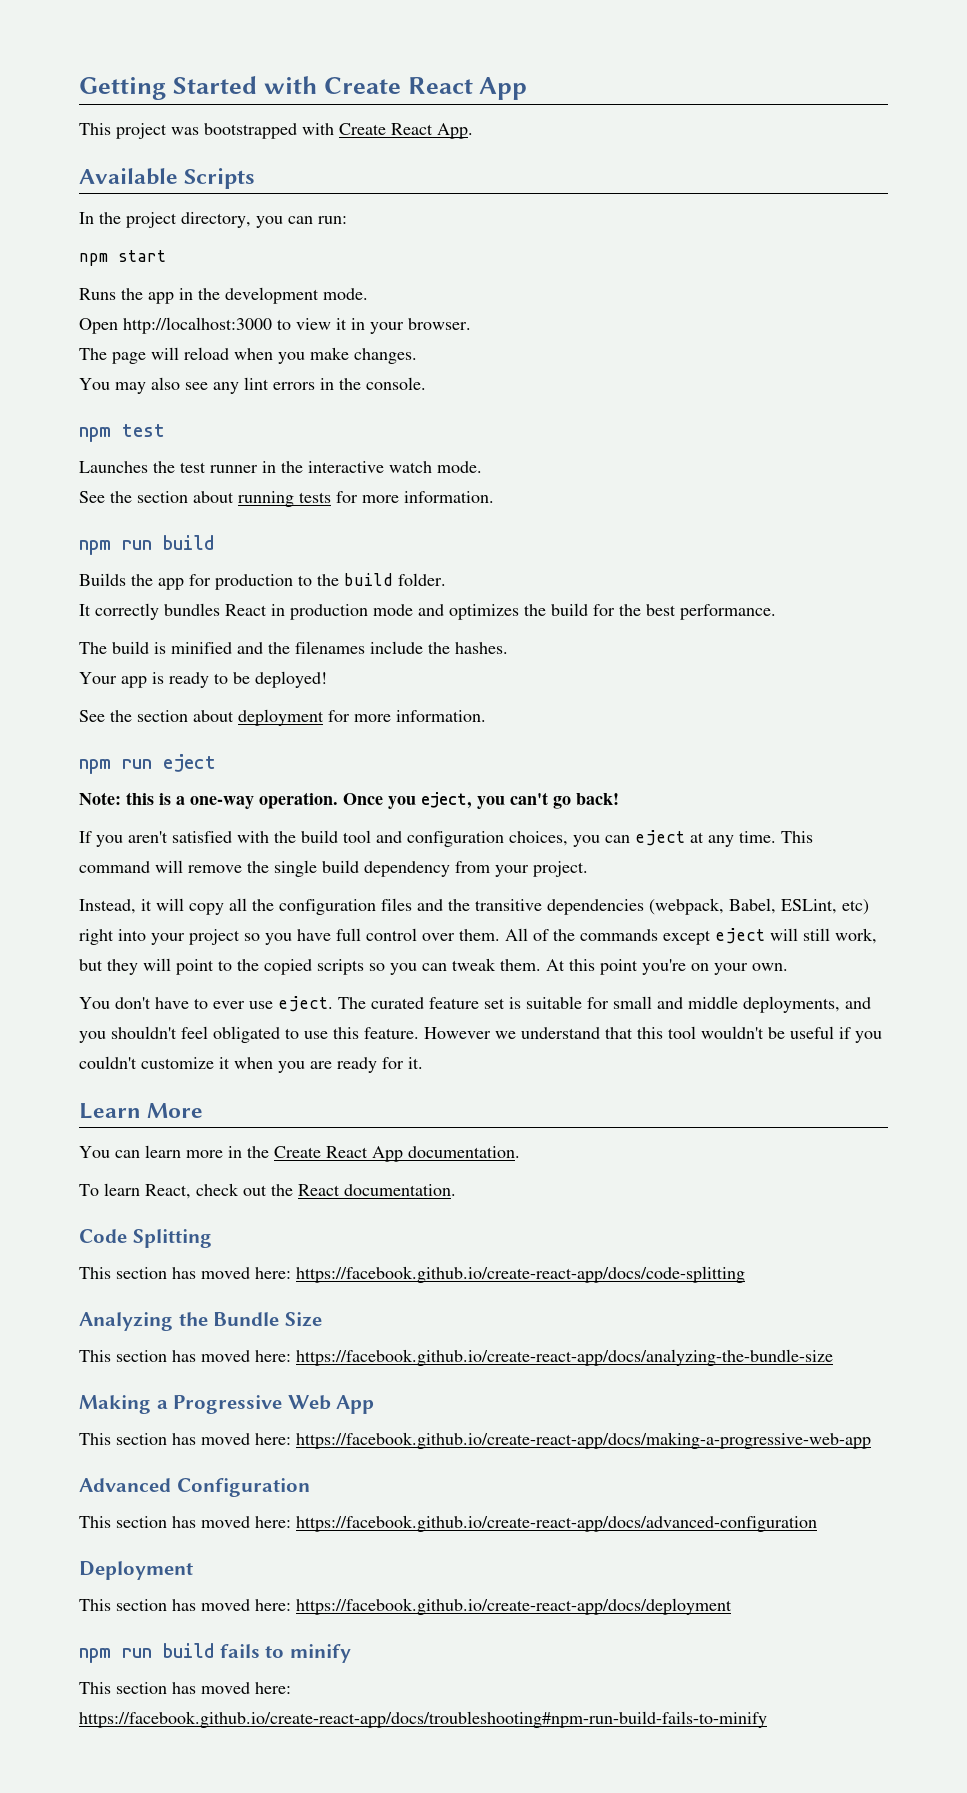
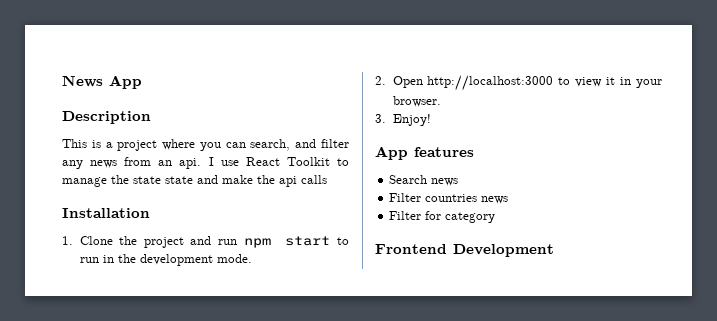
[79,76,528,100] [79,123,473,139] [79,168,256,189] [79,212,347,228] Getting Started with Create React App // This project was bootstrapped with Create React App. // Available Scripts // In the project directory, you can run: // -> [62,75,142,89] [62,111,151,124] [62,139,349,151] [62,157,349,169] [62,175,327,187] [62,208,150,218] [62,236,237,248] News App // Description // This is a project where you can search, and filter any news from an api. I use React Toolkit to manage the state state and make the api calls // Installation // 1. Clone the project and run
[79,288,174,304] // Runs the app -> [337,237,349,245] [79,257,99,263] to run
(368, 294) none -> [375,76,386,85] 2.
[79,347,417,364] [79,377,426,394] [79,424,165,442] [79,461,482,473] [79,491,494,507] [79,535,214,555] [79,573,446,590] [79,603,776,620] [79,641,508,654] [79,671,327,688] [79,709,486,726] [79,754,216,774] [79,792,619,809] [79,830,813,847] [79,860,588,877] [79,898,869,915] [79,928,877,945] [79,958,788,975] [79,996,871,1013] [79,1026,882,1043] [79,1056,423,1073] [79,1103,204,1119] [79,1145,520,1162] [79,1183,456,1199] [79,1229,212,1248] [79,1266,745,1283] [79,1312,322,1331] [79,1349,833,1366] [79,1395,375,1414] [79,1432,871,1449] [79,1478,310,1497] [79,1515,817,1532] [79,1561,193,1580] [79,1598,732,1615] [79,1643,351,1663] [79,1682,291,1694] [79,1711,767,1728] The page will reload when you make changes. // You may also see any lint errors in the console. // npm test // Launches the test runner in the interactive watch mode. // See the section about running tests for more information. // npm run build // Builds the app for production to the build folder. // It correctly bundles React in production mode and optimizes the build for the best performance. // The build is minified and the filenames include the hashes. // Your app is ready to be deployed! // See the section about deployment for more information. // npm run eject // Note: this is a one-way operation. Once you eject, you can't go back! // If you aren't satisfied with the build tool and configuration choices, you can eject at any time. This command will remove the single build dependency from your project. // Instead, it will copy all the configuration files and the transitive dependencies (webpack, Babel, ESLint, etc) right into your project so you have full control over them. All of the commands except eject will still work, but they will point to the copied scripts so you can tweak them. At this point you're on your own. // You don't have to ever use eject. The curated feature set is suitable for small and middle deployments, and you shouldn't feel obligated to use this feature. However we understand that this tool wouldn't be useful if you couldn't customize it when you are ready for it. // Learn More // You can learn more in the Create React App documentation. // To learn React, check out the React documentation. // Code Splitting // This section has moved here: https://facebook.github.io/create-react-app/docs/code-splitting // Analyzing the Bundle Size // This section has moved here: https://facebook.github.io/create-react-app/docs/analyzing-the-bundle-size // Making a Progressive Web App // This section has moved here: https://facebook.github.io/create-react-app/docs/making-a-progressive-web-app // Advanced Configuration // This section has moved here: https://facebook.github.io/create-react-app/docs/advanced-configuration // Deployment // This section has moved here: https://facebook.github.io/create-react-app/docs/deployment // npm run build fails to minify // This section has moved here: https://facebook.github.io/create-react-app/docs/troubleshooting#npm-run-build-fails-to-minify -> [375,114,431,126] [375,146,474,160] [389,175,459,186] [389,193,509,204] [389,211,496,223] [375,244,554,257] 3. Enjoy! // App features // Search news // Filter countries news // Filter for category // Frontend Development

